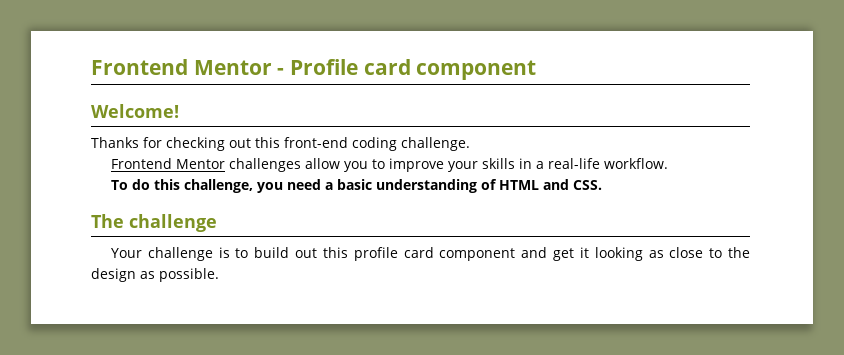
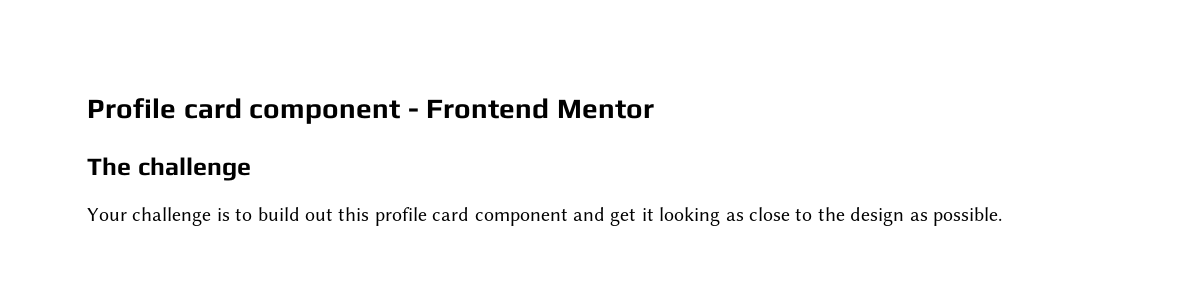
[91,59,285,75] Frontend Mentor - -> (87, 108) none
[91,104,179,118] [91,137,470,151] [110,158,668,172] [110,179,602,193] // Welcome! // Thanks for checking out this front-end coding challenge. // Frontend Mentor challenges allow you to improve your skills in a real-life workflow. // To do this challenge, you need a basic understanding of HTML and CSS. -> [407,98,654,119] - Frontend Mentor

